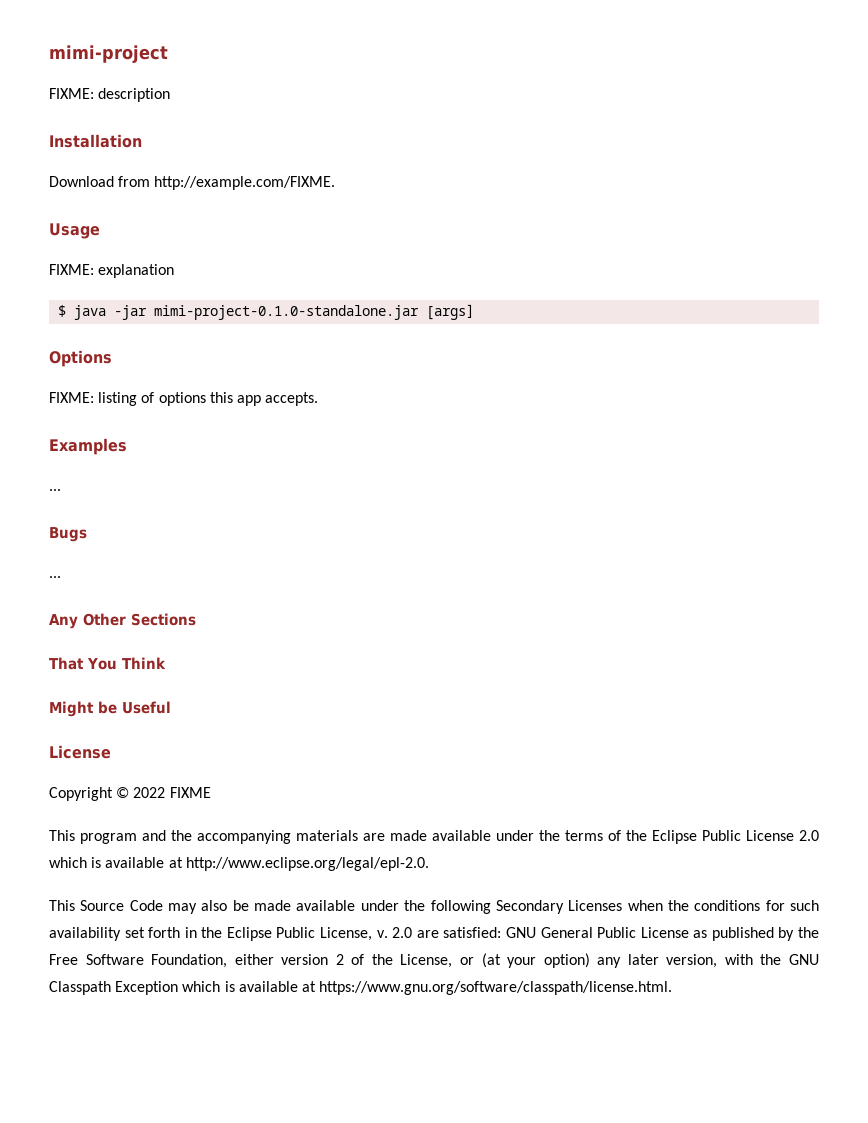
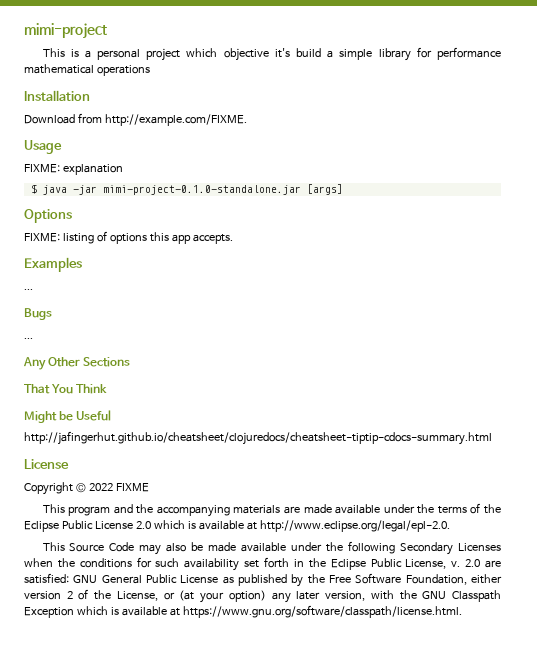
[49,88,171,102] FIXME: description -> [42,47,501,61] [24,64,150,76] This is a personal project which objective it's build a simple library for performance mathematical operations
(171, 707) none -> [24,431,492,445] // http://jafingerhut.github.io/cheatsheet/clojuredocs/cheatsheet-tiptip-cdocs-summary.html

